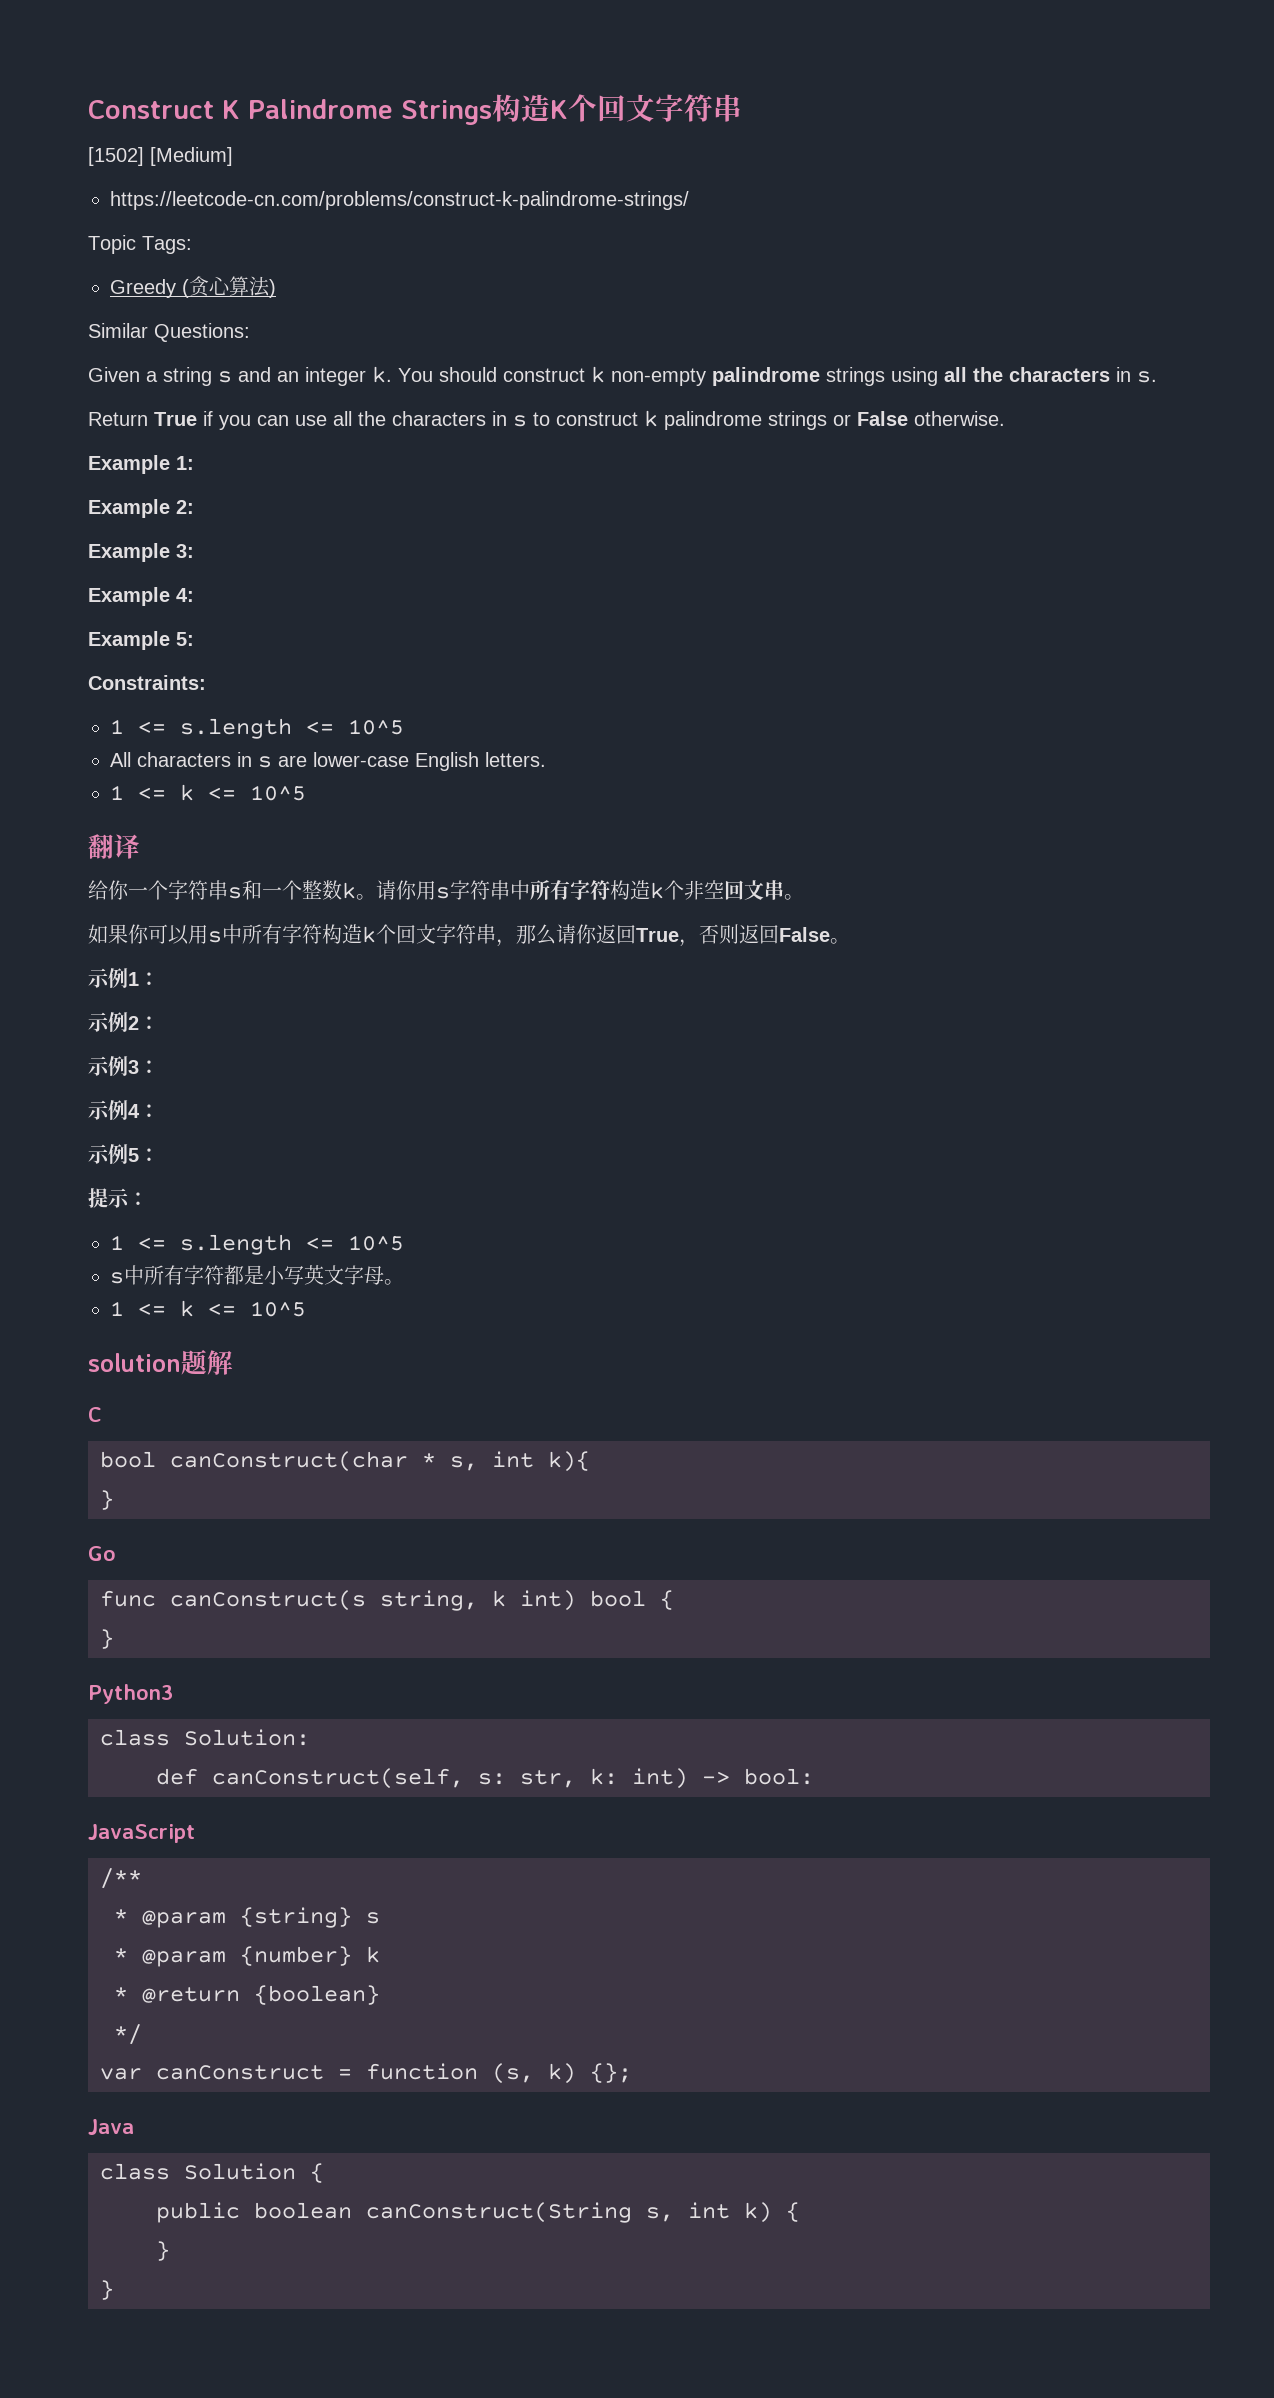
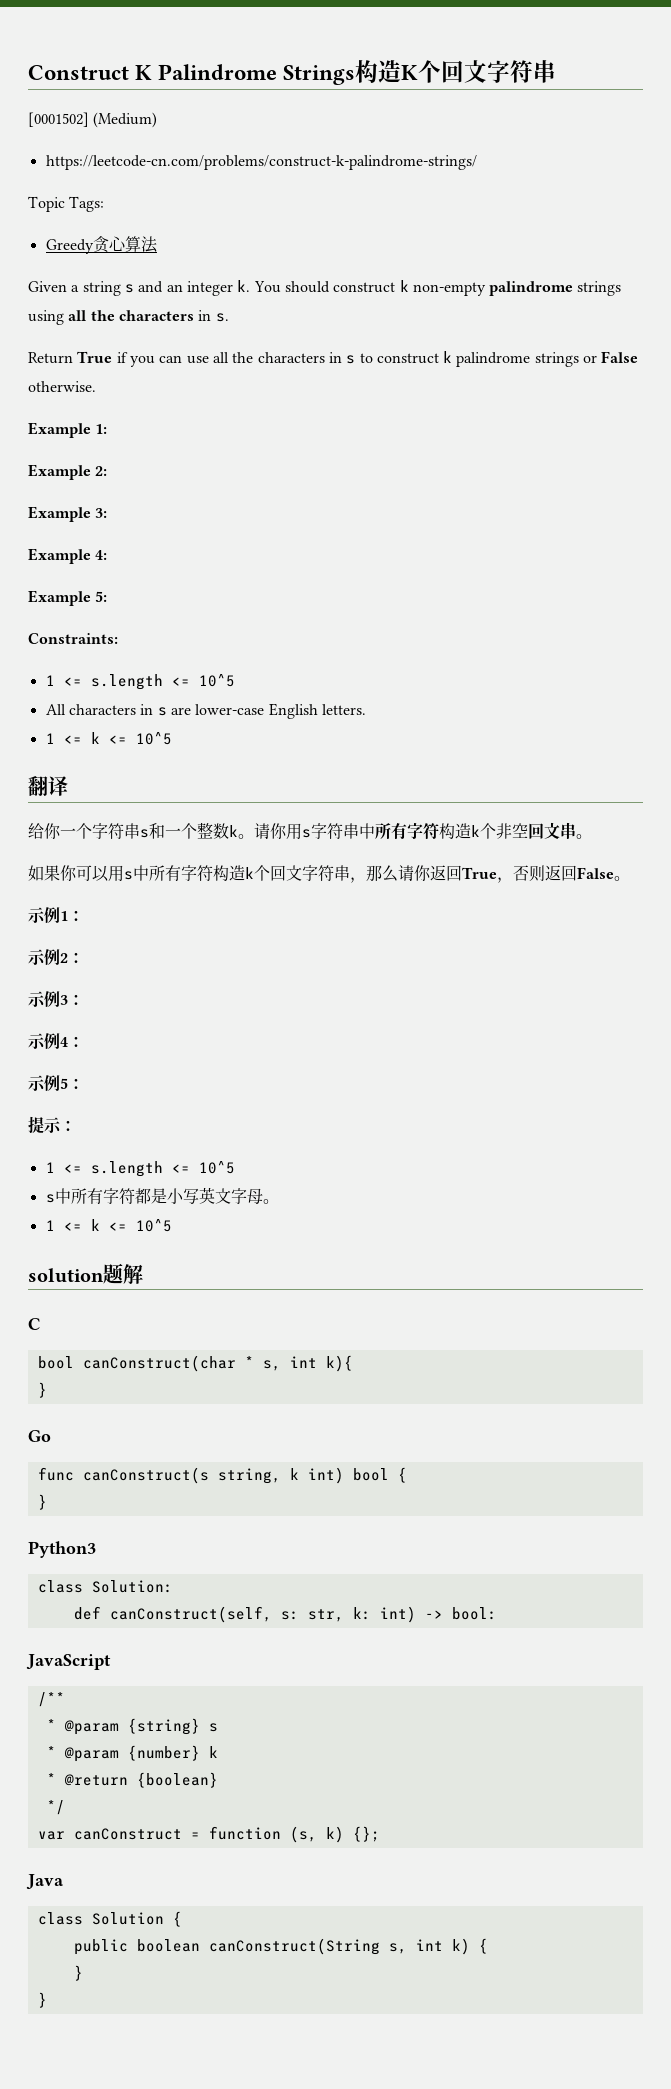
[88,147,233,166] [1502] [Medium] -> [28,112,158,128] [0001502] (Medium)
[182,279,189,298] ( -> (94, 246) none
[269,279,276,298] [88,323,250,342] ) // Similar Questions: -> (158, 244) none

